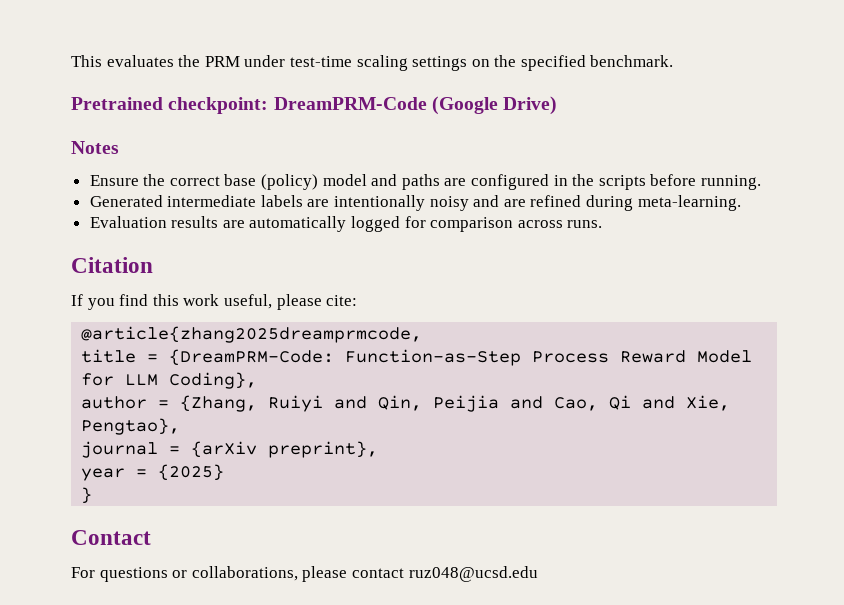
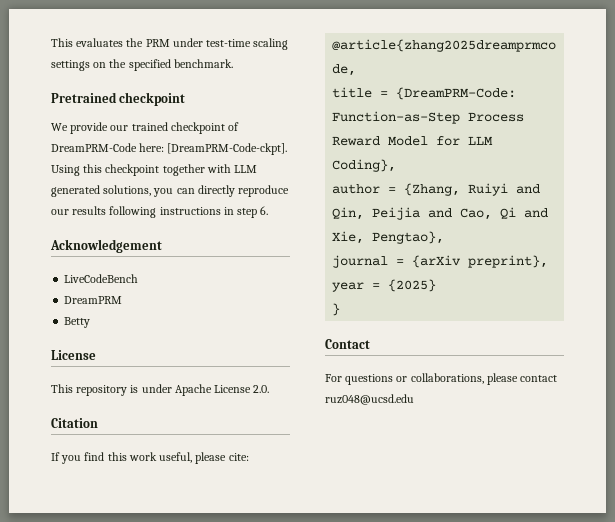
[168,96,558,115] [71,141,119,154] [89,174,761,190] [89,195,741,211] [89,216,603,232] checkpoint: DreamPRM-Code (Google Drive) // Notes // Ensure the correct base (policy) model and paths are configured in the scripts before running. // Generated intermediate labels are intentionally noisy and are refined during meta-learning. // Evaluation results are automatically logged for comparison across runs. -> [119,92,186,106] [51,122,240,134] [51,143,288,155] [51,164,258,176] [51,185,290,197] [51,206,269,218] [50,239,162,253] [64,274,139,283] [64,296,123,304] [64,317,91,328] [51,350,96,360] [51,384,270,396] checkpoint // We provide our trained checkpoint of DreamPRM-Code here: [DreamPRM-Code-ckpt]. Using this checkpoint together with LLM generated solutions, you can directly reproduce our results following instructions in step 6. // Acknowledgement // LiveCodeBench // DreamPRM // Betty // License // This repository is under Apache License 2.0.

